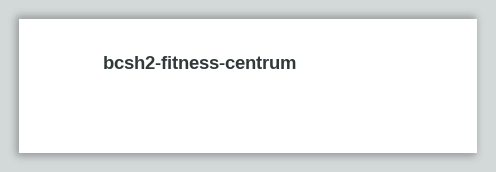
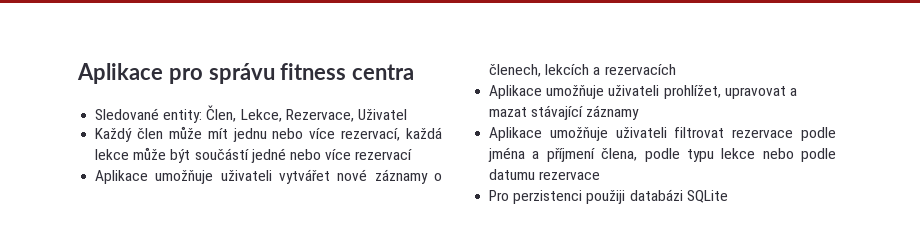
[103,56,296,69] bcsh2-fitness-centrum -> [77,63,415,84] [95,105,407,123] [95,126,442,142] [95,147,413,163] [95,169,442,184] [489,64,676,77] [489,85,797,99] [489,105,640,120] [489,127,836,141] [488,147,836,162] [489,169,601,180] [489,189,728,204] Aplikace pro správu fitness centra // Sledované entity: Člen, Lekce, Rezervace, Uživatel // Každý člen může mít jednu nebo více rezervací, každá lekce může být součástí jedné nebo více rezervací // Aplikace umožňuje uživateli vytvářet nové záznamy o členech, lekcích a rezervacích // Aplikace umožňuje uživateli prohlížet, upravovat a mazat stávající záznamy // Aplikace umožňuje uživateli filtrovat rezervace podle jména a příjmení člena, podle typu lekce nebo podle datumu rezervace // Pro perzistenci použiji databázi SQLite

